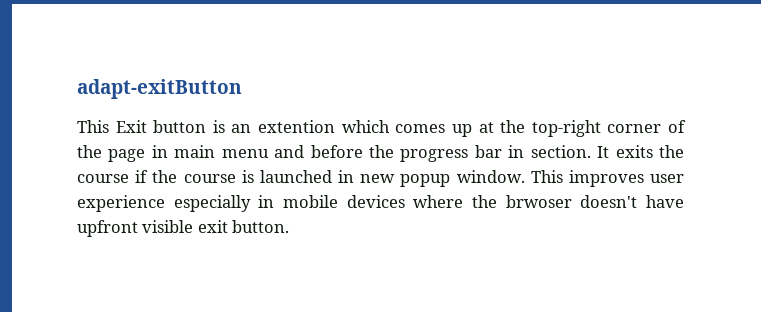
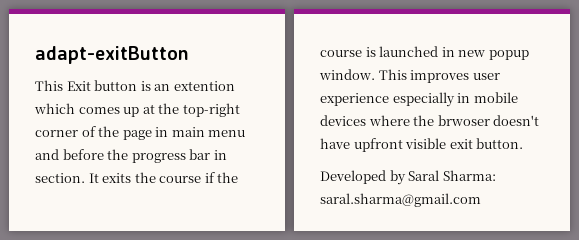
(290, 226) none -> [320,170,496,185] [320,193,481,207] // Developed by Saral Sharma: saral.sharma@gmail.com

